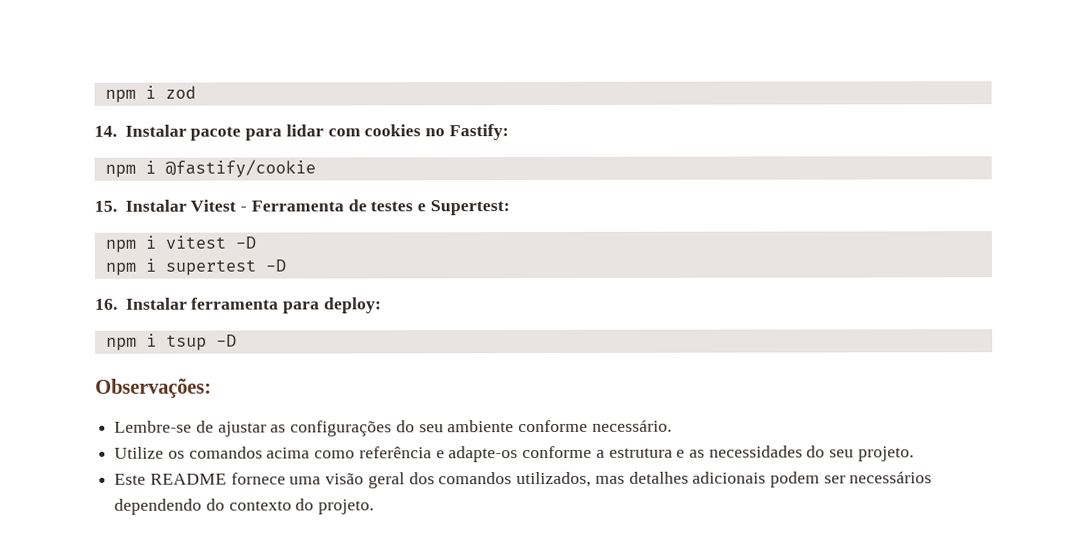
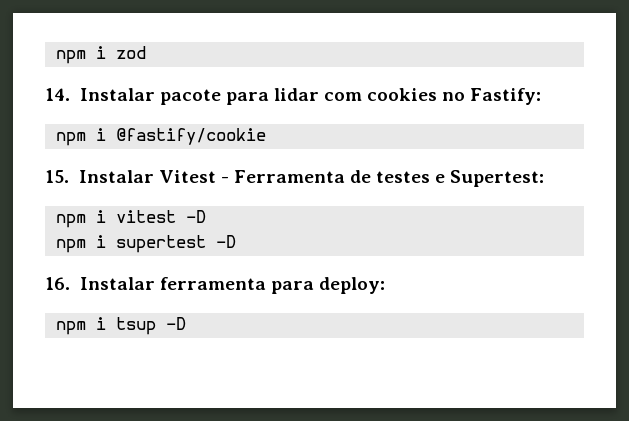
[95,378,212,399] [114,419,672,437] [114,445,914,463] [114,471,933,489] [114,498,375,515] // Observações: // Lembre-se de ajustar as configurações do seu ambiente conforme necessário. // Utilize os comandos acima como referência e adapte-os conforme a estrutura e as necessidades do seu projeto. // Este README fornece uma visão geral dos comandos utilizados, mas detalhes adicionais podem ser necessários dependendo do contexto do projeto. -> (187, 323) none

